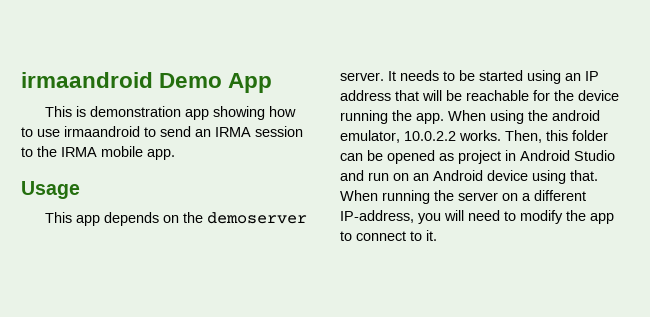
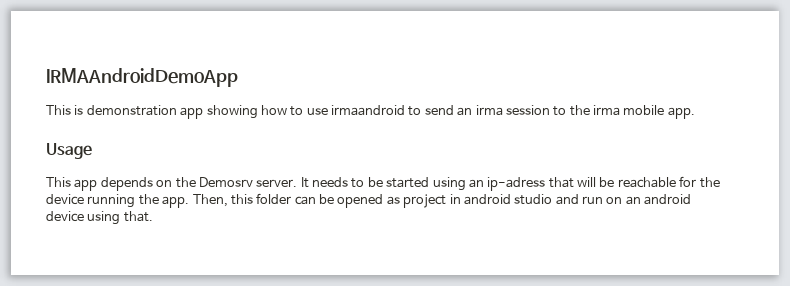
[21,72,273,93] irmaandroid Demo App -> [46,68,238,87] IRMAAndroidDemoApp
[215,127,251,137] IRMA -> [475,105,503,116] irma
[61,147,97,157] IRMA -> [593,105,620,116] irma
[207,212,308,224] demoserver -> [198,177,253,187] Demosrv
[585,71,599,81] [340,90,391,101] IP address -> [487,177,546,191] ip-adress
[448,110,600,124] [340,130,501,143] When using the android emulator, 10.0.2.2 works. -> (190, 202) none
[520,150,615,161] Android Studio -> [463,194,553,205] android studio
[433,170,483,181] Android -> [644,194,692,205] android
[340,190,586,204] [340,210,614,224] [340,230,437,241] When running the server on a different IP-address, you will need to modify the app to connect to it. -> (153, 216) none

